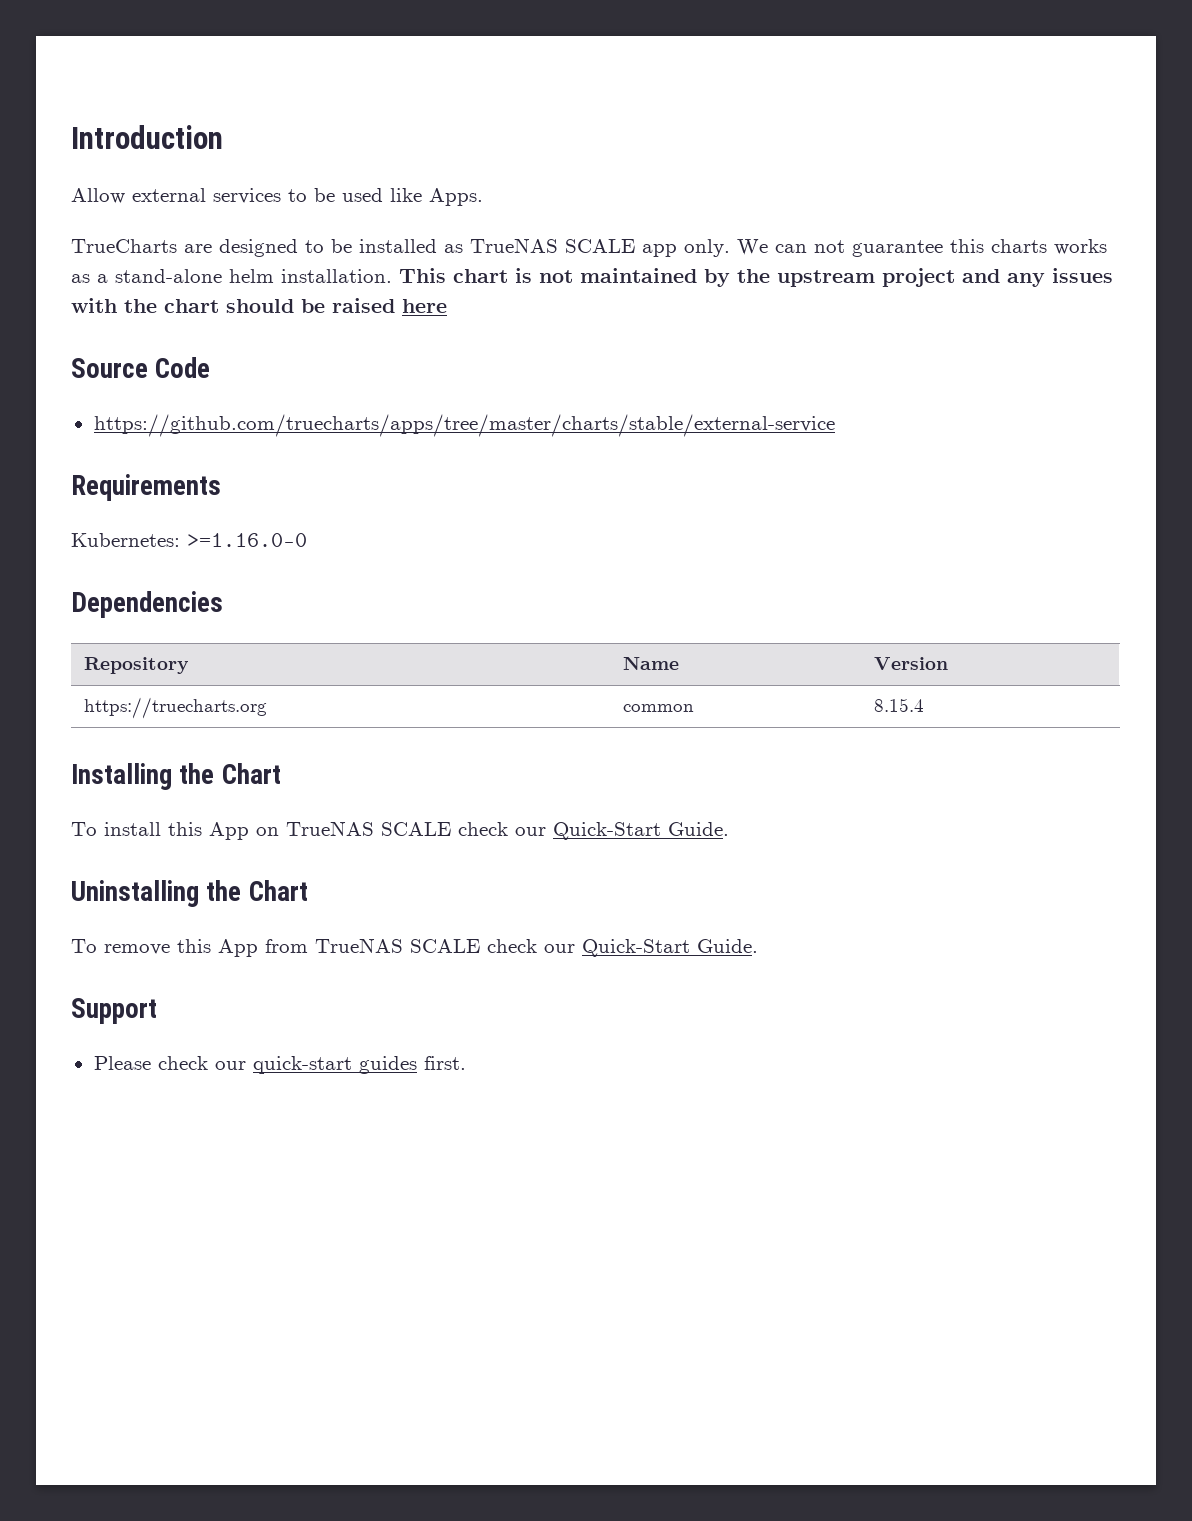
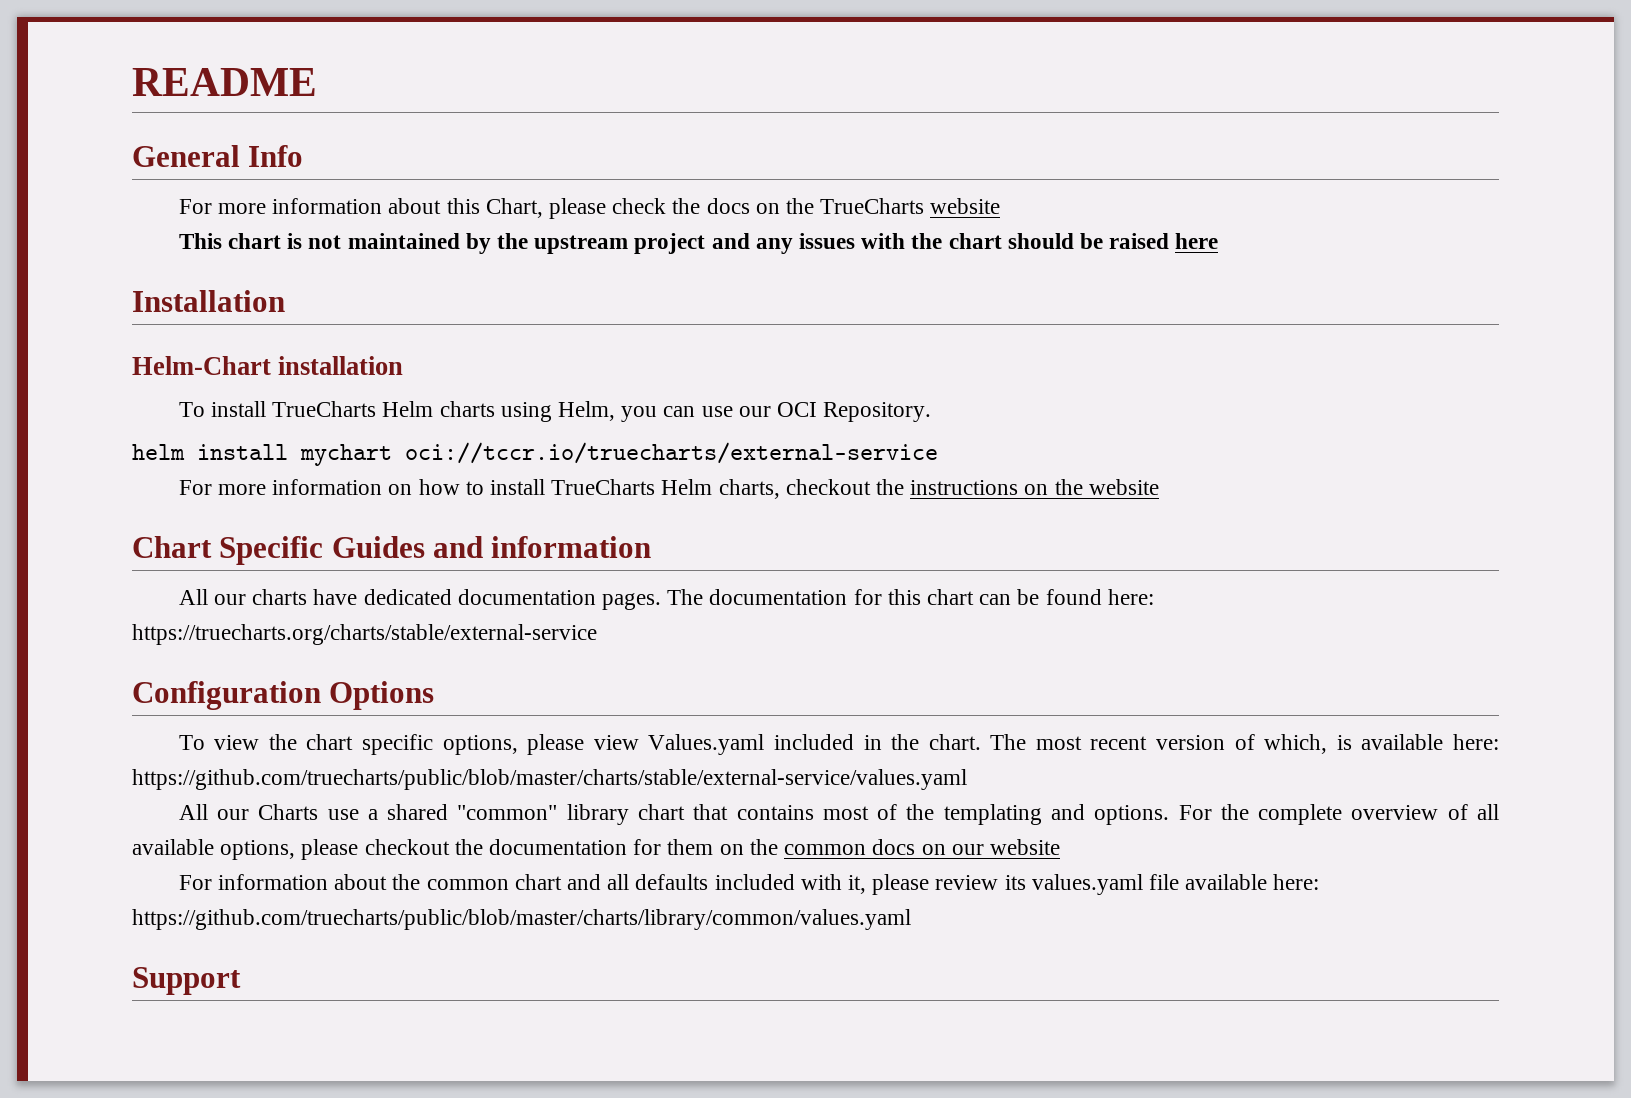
[71,125,223,149] [71,188,483,206] [71,238,1107,257] [71,269,392,283] Introduction // Allow external services to be used like Apps. // TrueCharts are designed to be installed as TrueNAS SCALE app only. We can not guarantee this charts works as a stand-alone helm installation. -> [132,68,317,96] [132,145,304,167] [178,198,1001,219] README // General Info // For more information about this Chart, please check the docs on the TrueCharts website //
[71,357,211,378] [93,414,835,437] [71,474,221,501] [71,533,307,547] [71,591,223,618] [83,657,189,674] [622,657,679,670] [873,657,948,670] [83,697,267,719] [622,704,694,712] [873,698,924,712] [71,763,281,790] [71,821,729,840] [71,880,308,907] [71,938,758,957] [71,998,157,1024] [93,1056,466,1074] Source Code // https://github.com/truecharts/apps/tree/master/charts/stable/external-service // Requirements // Kubernetes: >=1.16.0-0 // Dependencies // Repository | Name | Version // https://truecharts.org | common | 8.15.4 // Installing the Chart // To install this App on TrueNAS SCALE check our Quick-Start Guide. // Uninstalling the Chart // To remove this App from TrueNAS SCALE check our Quick-Start Guide. // Support // Please check our quick-start guides first. -> [132,290,285,312] [132,356,404,375] [178,401,932,422] [132,442,938,466] [178,479,1159,499] [132,536,652,565] [178,589,1154,610] [132,624,597,645] [132,681,435,710] [178,734,1499,755] [132,769,967,790] [178,804,1499,825] [132,839,1060,860] [178,874,1320,895] [132,909,911,930] [132,967,241,995] Installation // Helm-Chart installation // To install TrueCharts Helm charts using Helm, you can use our OCI Repository. // helm install mychart oci://tccr.io/truecharts/external-service // For more information on how to install TrueCharts Helm charts, checkout the instructions on the website // Chart Specific Guides and information // All our charts have dedicated documentation pages. The documentation for this chart can be found here: https://truecharts.org/charts/stable/external-service // Configuration Options // To view the chart specific options, please view Values.yaml included in the chart. The most recent version of which, is available here: https://github.com/truecharts/public/blob/master/charts/stable/external-service/values.yaml // All our Charts use a shared "common" library chart that contains most of the templating and options. For the complete overview of all available options, please checkout the documentation for them on the common docs on our website // For information about the common chart and all defaults included with it, please review its values.yaml file available here: https://github.com/truecharts/public/blob/master/charts/library/common/values.yaml // Support

